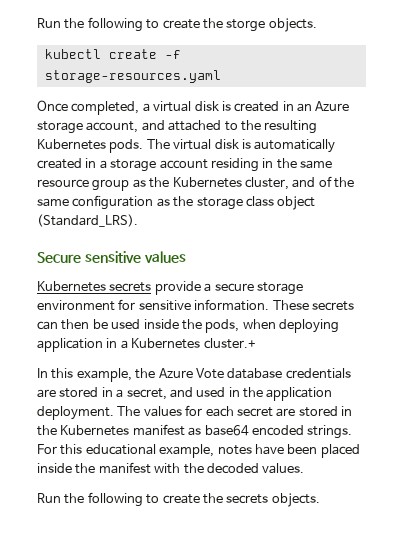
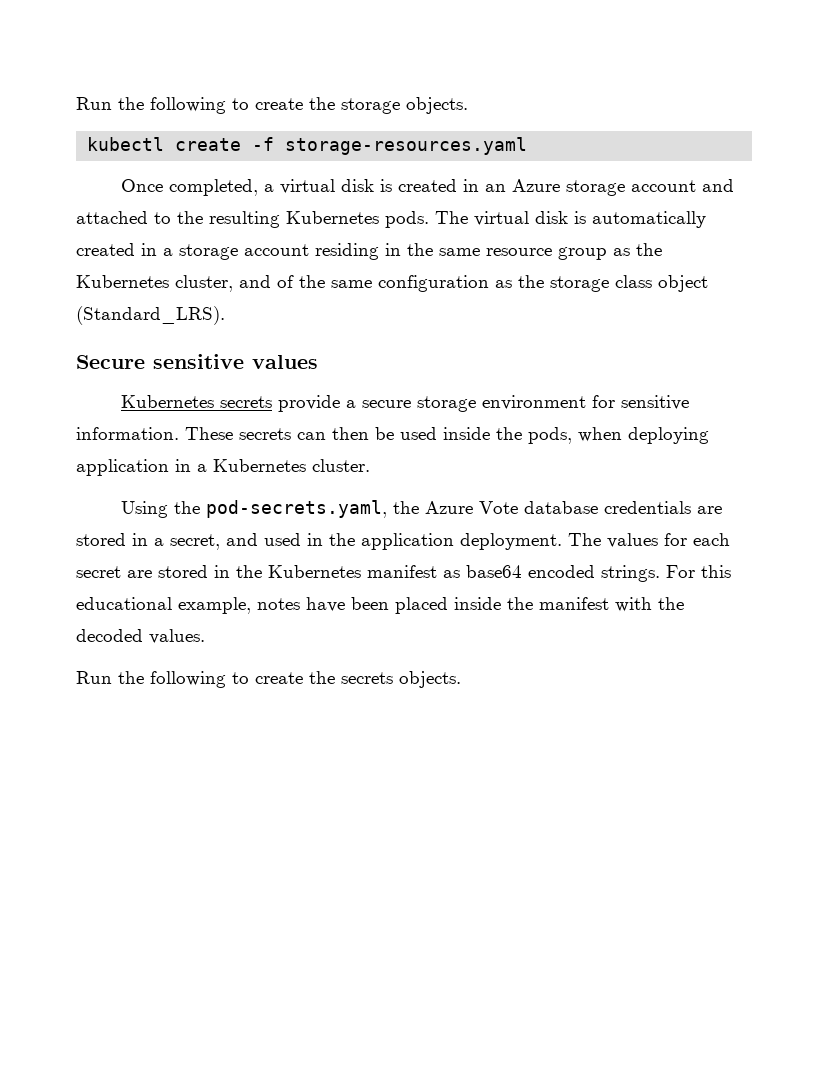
[37,17,266,32] Run the following to create the storge -> [76,97,400,114] Run the following to create the storage
[86,121,139,133] account, -> [630,180,696,192] account
[203,338,256,349] [37,368,132,382] cluster.+ // In this example, -> [312,459,370,472] [120,500,387,518] cluster. // Using the pod-secrets.yaml,

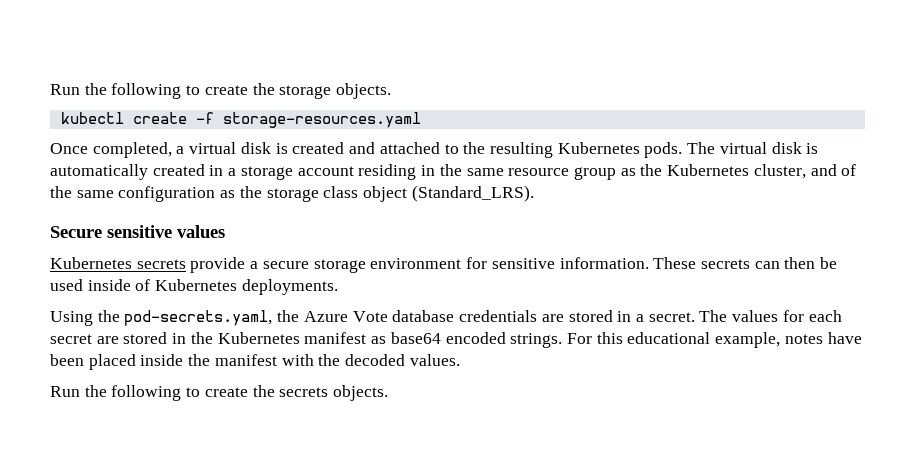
[462,179,696,196] in an Azure storage account -> (345, 148) none
[496,427,709,444] [76,459,370,476] the pods, when deploying application in a Kubernetes cluster. -> [135,279,338,295] of Kubernetes deployments.
[170,533,562,550] secret, and used in the application deployment. -> [648,312,695,322] secret.

